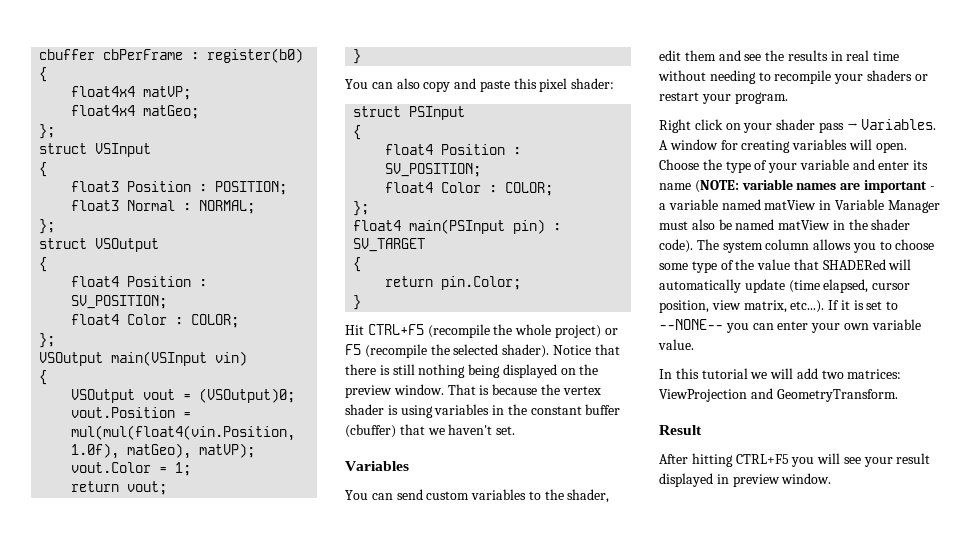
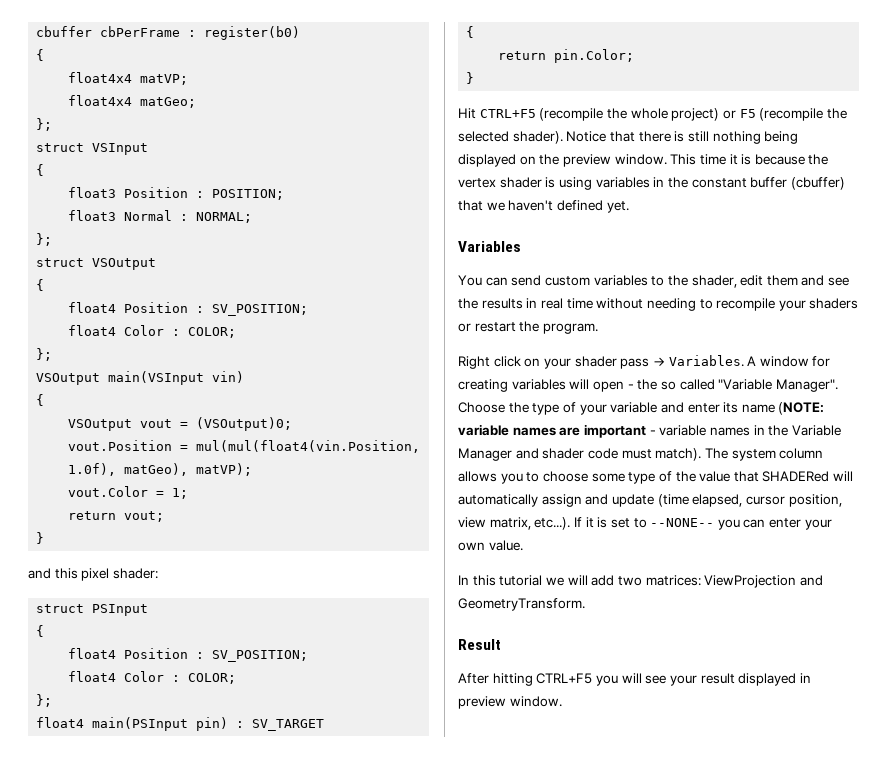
[345,78,510,92] You can also copy and paste -> [28,568,51,579] and
[447,384,476,395] That -> [670,154,738,165] This time it
[496,426,516,435] set. -> [556,200,629,213] defined yet.
[701,94,731,104] your -> [519,321,540,332] the
[875,142,907,153] open. -> [592,379,838,392] open - the so called "Variable Manager".
[659,199,940,213] [659,219,911,230] [659,239,693,253] a variable named matView in Variable Manager must also be named matView in the shader code). -> [659,425,841,436] [458,448,702,461] variable names in the Variable Manager and shader code must match).
(741, 286) none -> [541,494,609,507] assign and
[871,319,921,330] variable -> (485, 546) none

